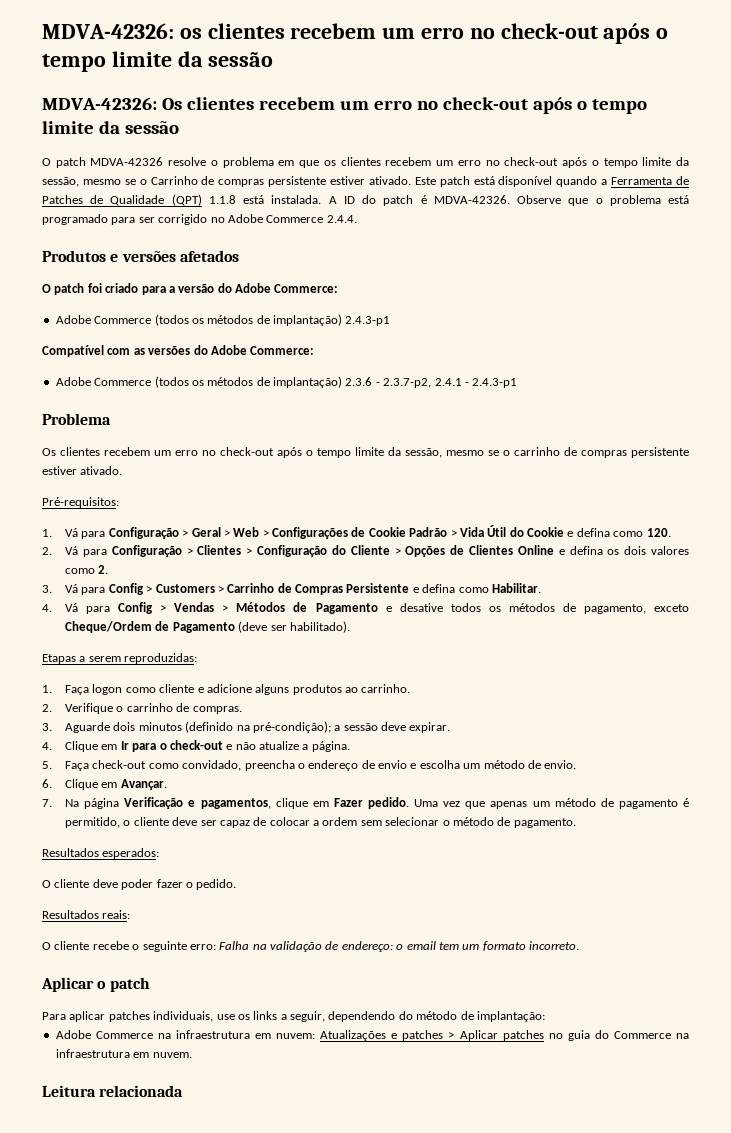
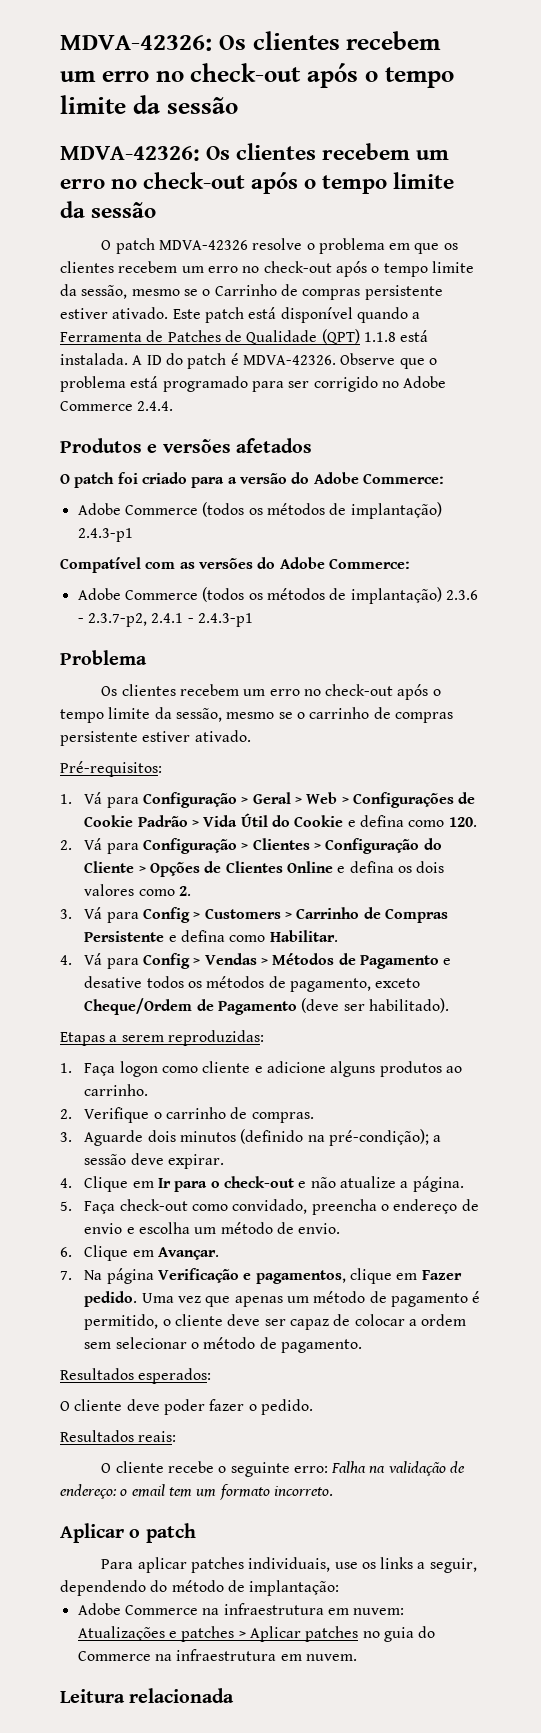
[42,23,202,39] MDVA-42326: os -> [60,35,246,51] MDVA-42326: Os

